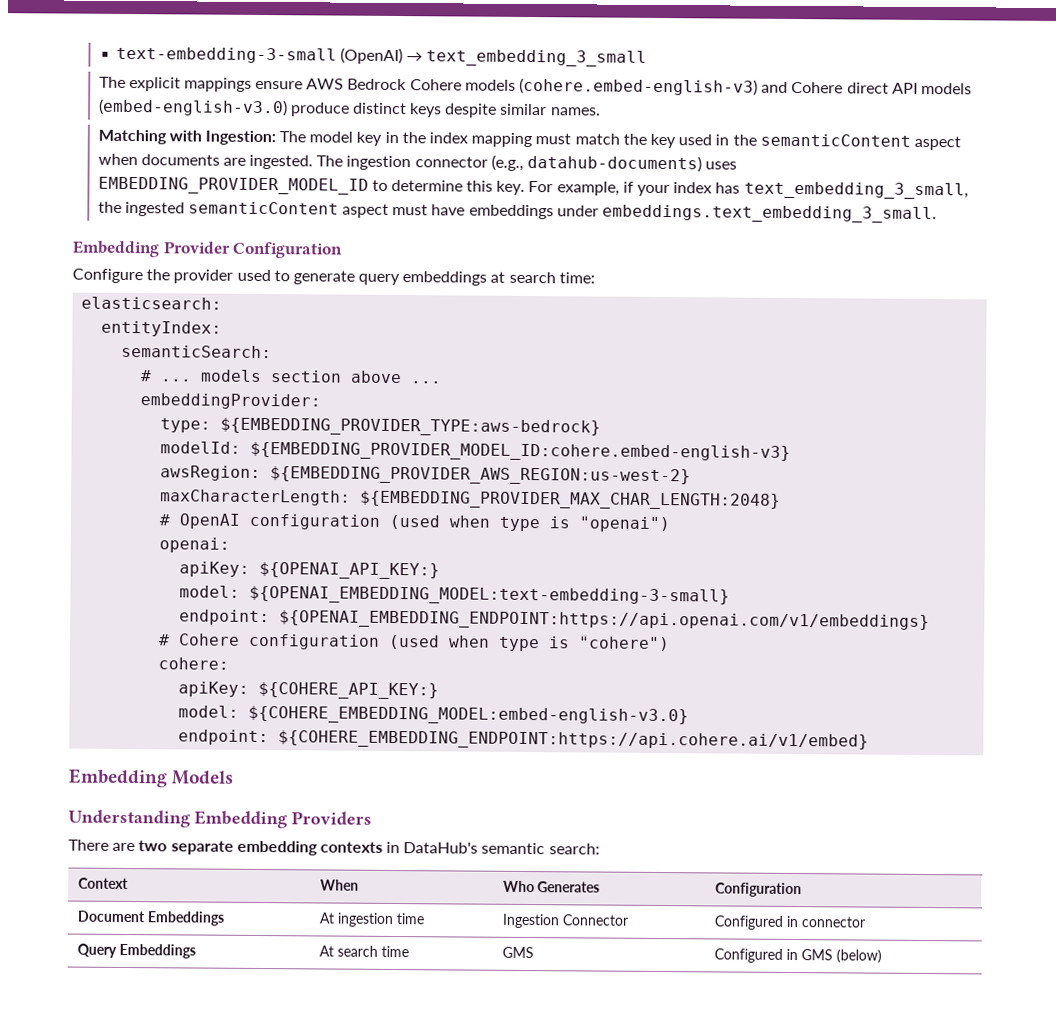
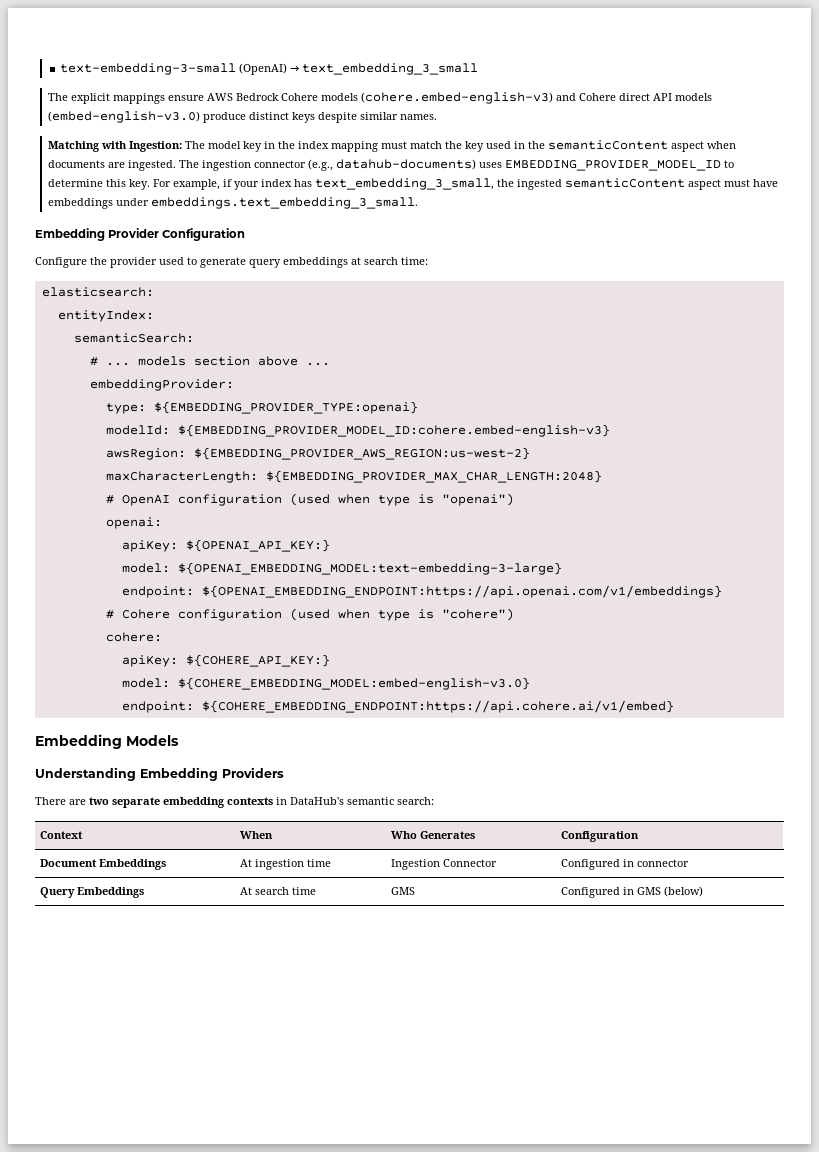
[220,417,602,437] ${EMBEDDING_PROVIDER_TYPE:aws-bedrock} -> [153,401,418,414] ${EMBEDDING_PROVIDER_TYPE:openai}
[249,585,731,606] ${OPENAI_EMBEDDING_MODEL:text-embedding-3-small} -> [177,562,562,575] ${OPENAI_EMBEDDING_MODEL:text-embedding-3-large}

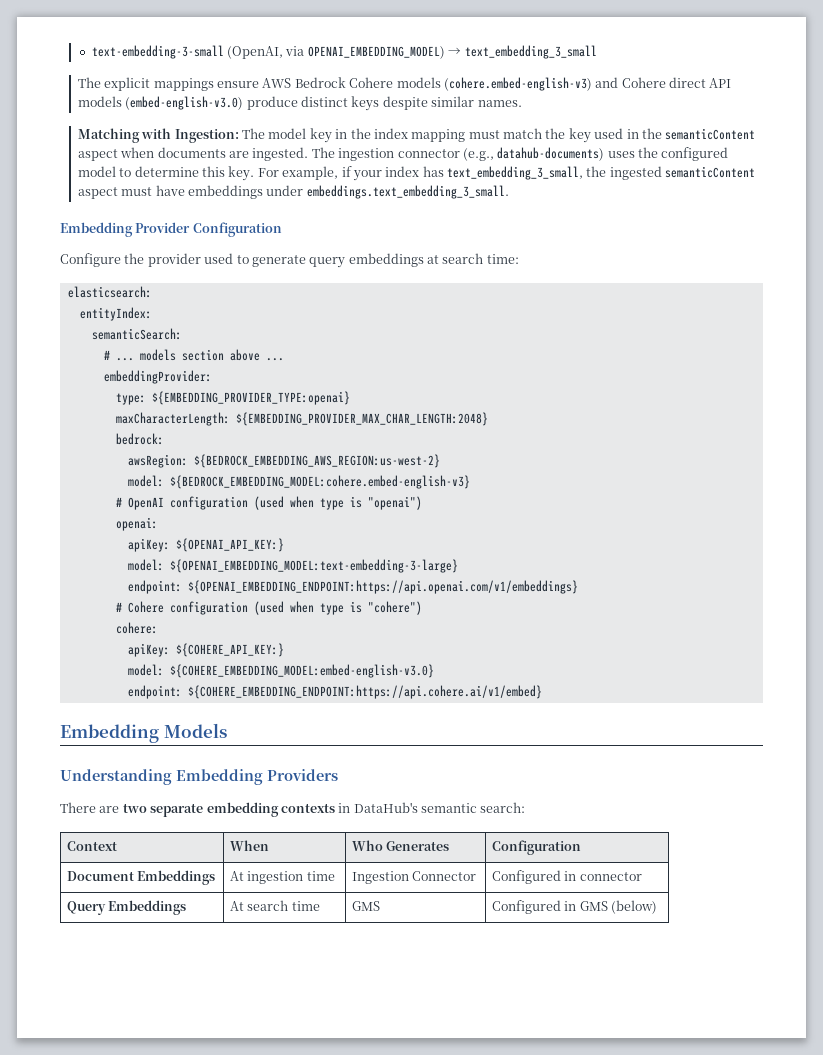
[238,63,287,75] (OpenAI) -> [227,46,445,59] (OpenAI, via OPENAI_EMBEDDING_MODEL)
[504,160,721,171] EMBEDDING_PROVIDER_MODEL_ID -> [638,147,729,161] [77,166,116,177] the configured model
[105,424,610,437] [105,447,530,460] [105,470,602,483] modelId: ${EMBEDDING_PROVIDER_MODEL_ID:cohere.embed-english-v3} // awsRegion: ${EMBEDDING_PROVIDER_AWS_REGION:us-west-2} // maxCharacterLength: ${EMBEDDING_PROVIDER_MAX_CHAR_LENGTH:2048} -> [115,412,488,426] [115,433,164,445] [127,454,440,468] [127,475,470,489] maxCharacterLength: ${EMBEDDING_PROVIDER_MAX_CHAR_LENGTH:2048} // bedrock: // awsRegion: ${BEDROCK_EMBEDDING_AWS_REGION:us-west-2} // model: ${BEDROCK_EMBEDDING_MODEL:cohere.embed-english-v3}

